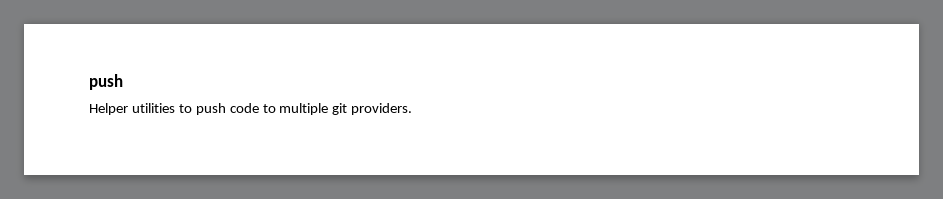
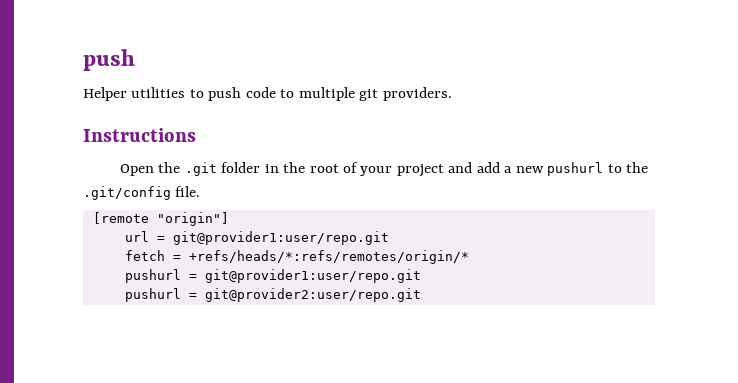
(413, 109) none -> [83,128,196,142] [119,162,649,177] [83,186,201,200] [92,212,229,226] [124,231,389,245] [124,250,469,264] [124,269,421,283] [124,288,421,302] // Instructions // Open the .git folder in the root of your project and add a new pushurl to the .git/config file. // [remote "origin"] // url = git@provider1:user/repo.git // fetch = +refs/heads/*:refs/remotes/origin/* // pushurl = git@provider1:user/repo.git // pushurl = git@provider2:user/repo.git

